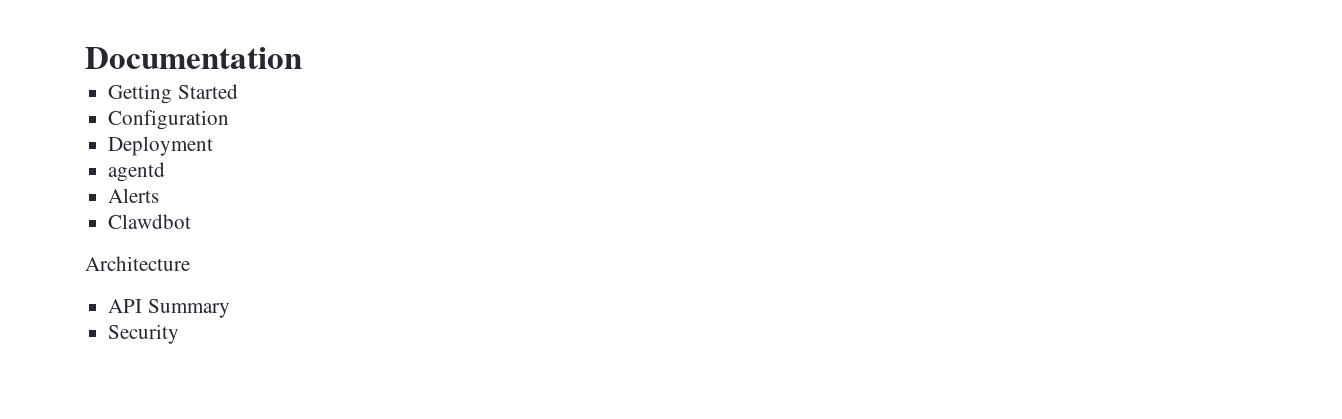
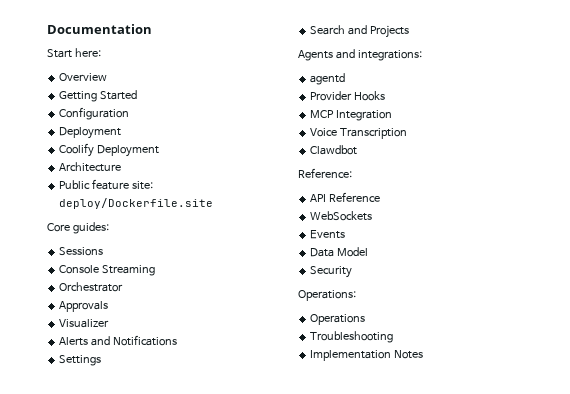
(302, 58) none -> [47,48,101,58] [59,73,108,81] // Start here: // Overview
[108,162,166,182] [108,188,160,203] agentd // Alerts -> [59,143,160,157] [59,162,122,172] [59,179,154,190] [59,198,214,209] [47,222,109,234] [59,247,104,256] [59,265,156,276] [59,282,124,292] [59,301,109,312] [59,319,110,328] [59,335,178,346] [59,355,102,366] [310,25,410,38] [298,49,422,61] [310,73,346,85] [310,91,386,101] [310,110,393,121] [310,128,408,139] Coolify Deployment // Architecture // Public feature site: deploy/Dockerfile.site // Core guides: // Sessions // Console Streaming // Orchestrator // Approvals // Visualizer // Alerts and Notifications // Settings // Search and Projects // Agents and integrations: // agentd // Provider Hooks // MCP Integration // Voice Transcription
[85,256,190,271] Architecture -> [298,168,352,178] Reference:
[147,299,230,318] [108,324,180,344] Summary // Security -> [329,192,381,202] [310,211,373,221] [310,230,346,239] [310,247,369,257] [310,266,353,278] [298,290,356,301] [310,314,366,325] [310,331,394,343] [310,350,424,361] Reference // WebSockets // Events // Data Model // Security // Operations: // Operations // Troubleshooting // Implementation Notes

